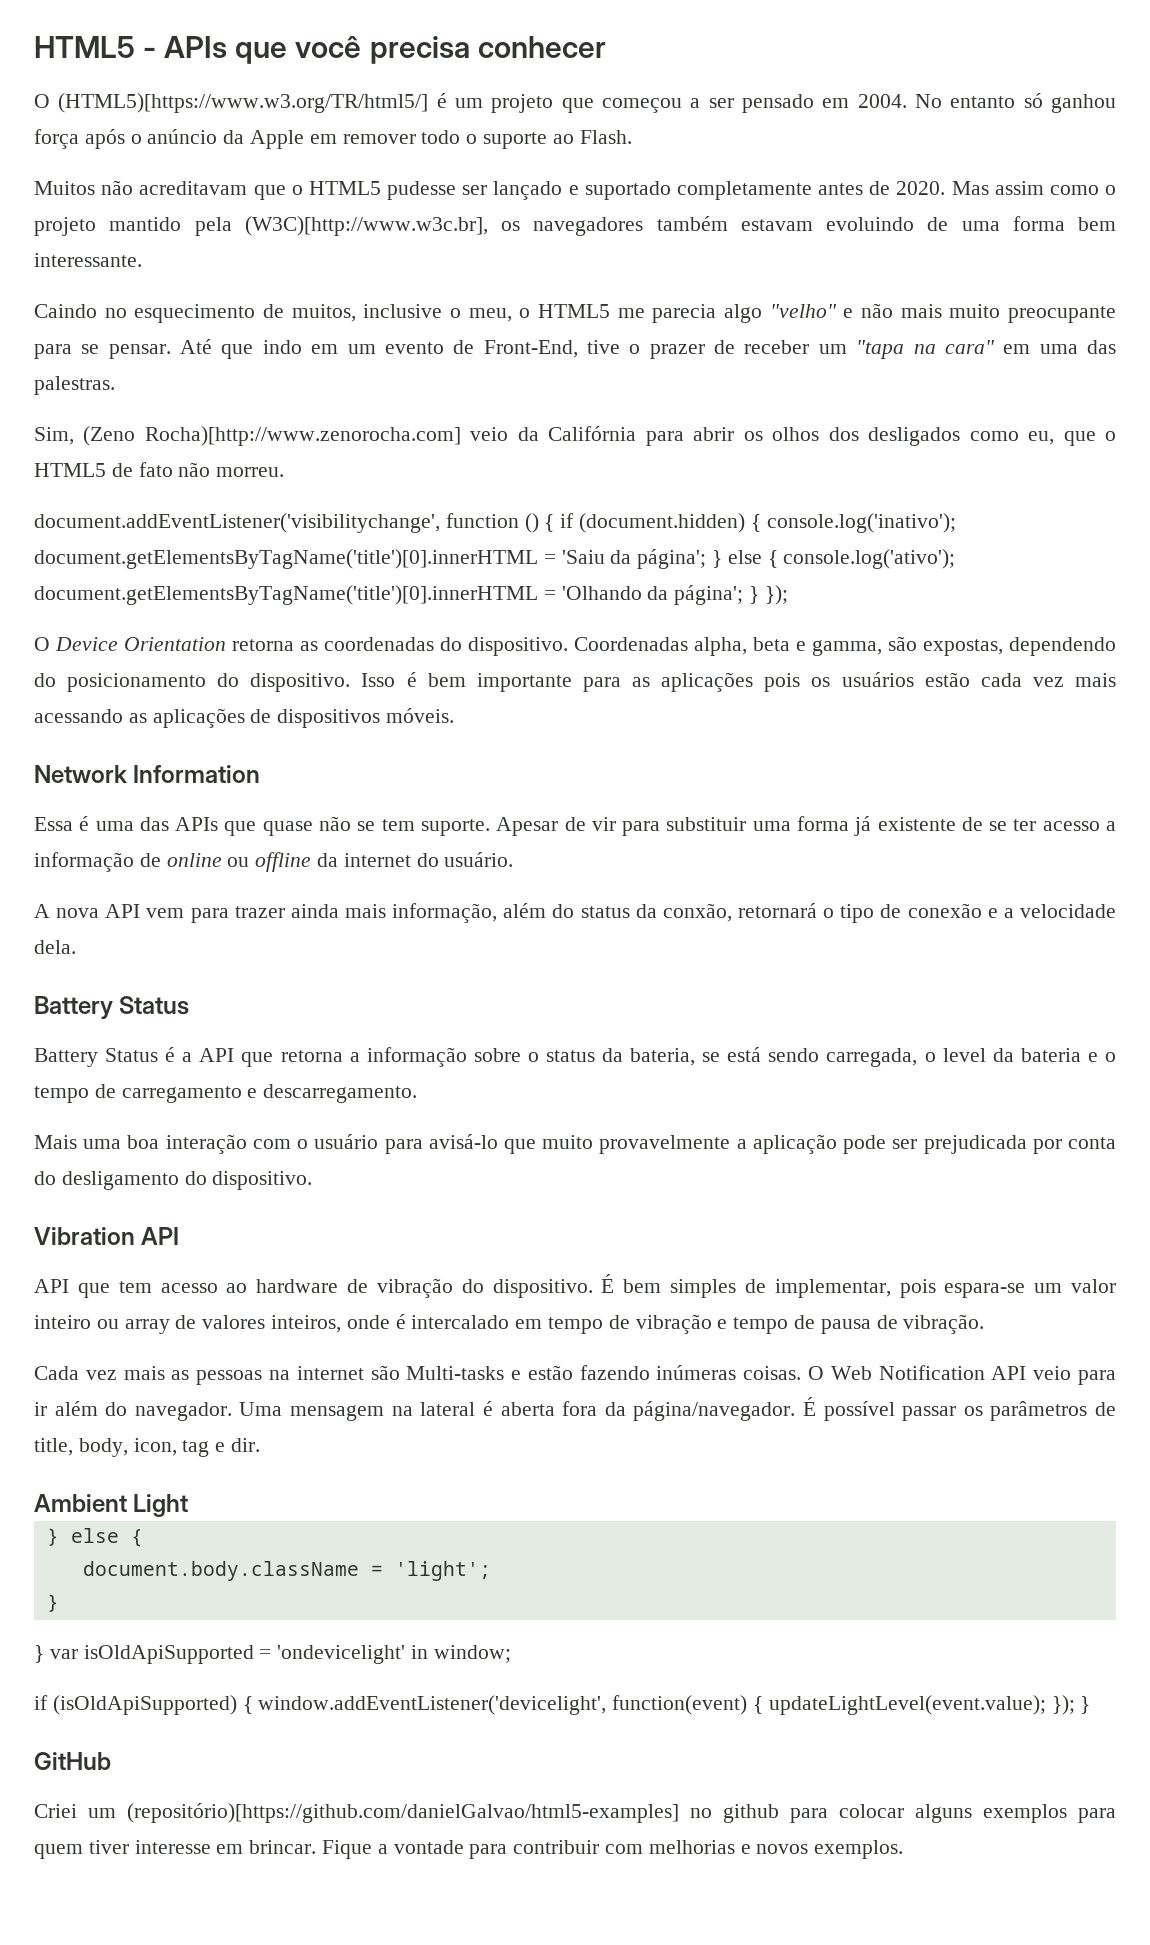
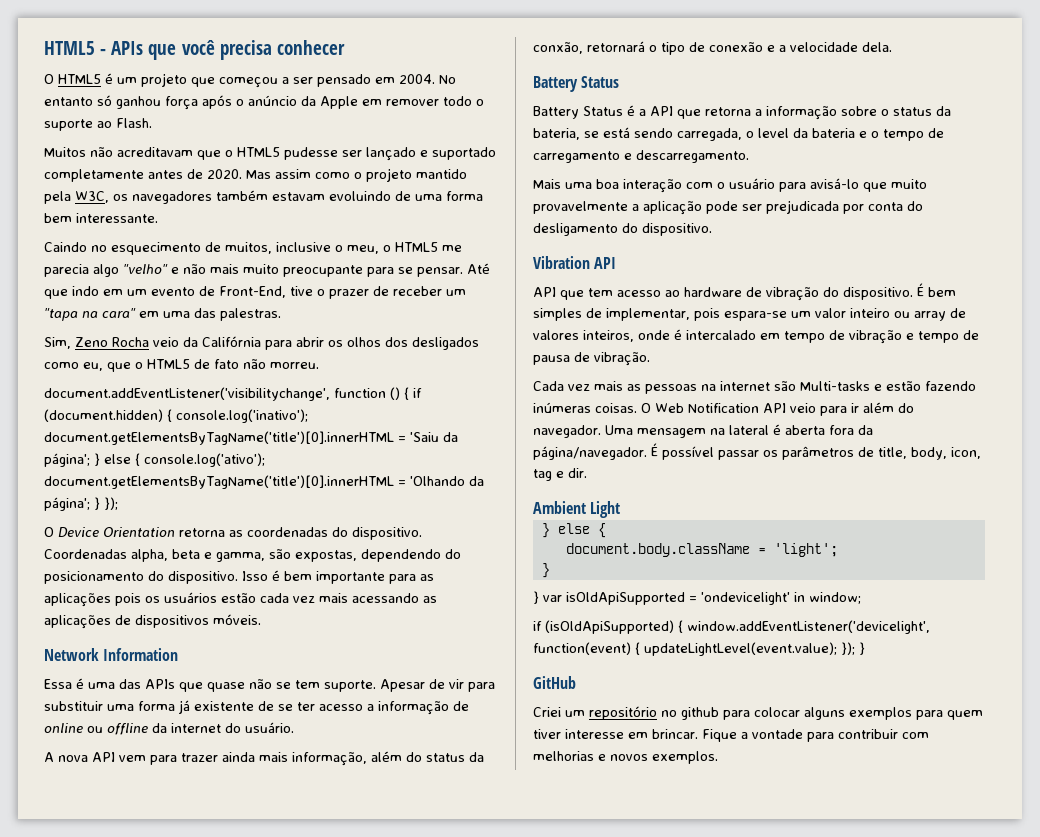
[58,93,429,113] (HTML5)[https://www.w3.org/TR/html5/] -> [58,74,101,84] HTML5
[244,216,488,236] (W3C)[http://www.w3c.br], -> [75,191,109,203] W3C,
[83,426,461,446] (Zeno Rocha)[http://www.zenorocha.com] -> [75,337,149,347] Zeno Rocha
[127,1803,679,1823] (repositório)[https://github.com/danielGalvao/html5-examples] -> [589,706,657,720] repositório

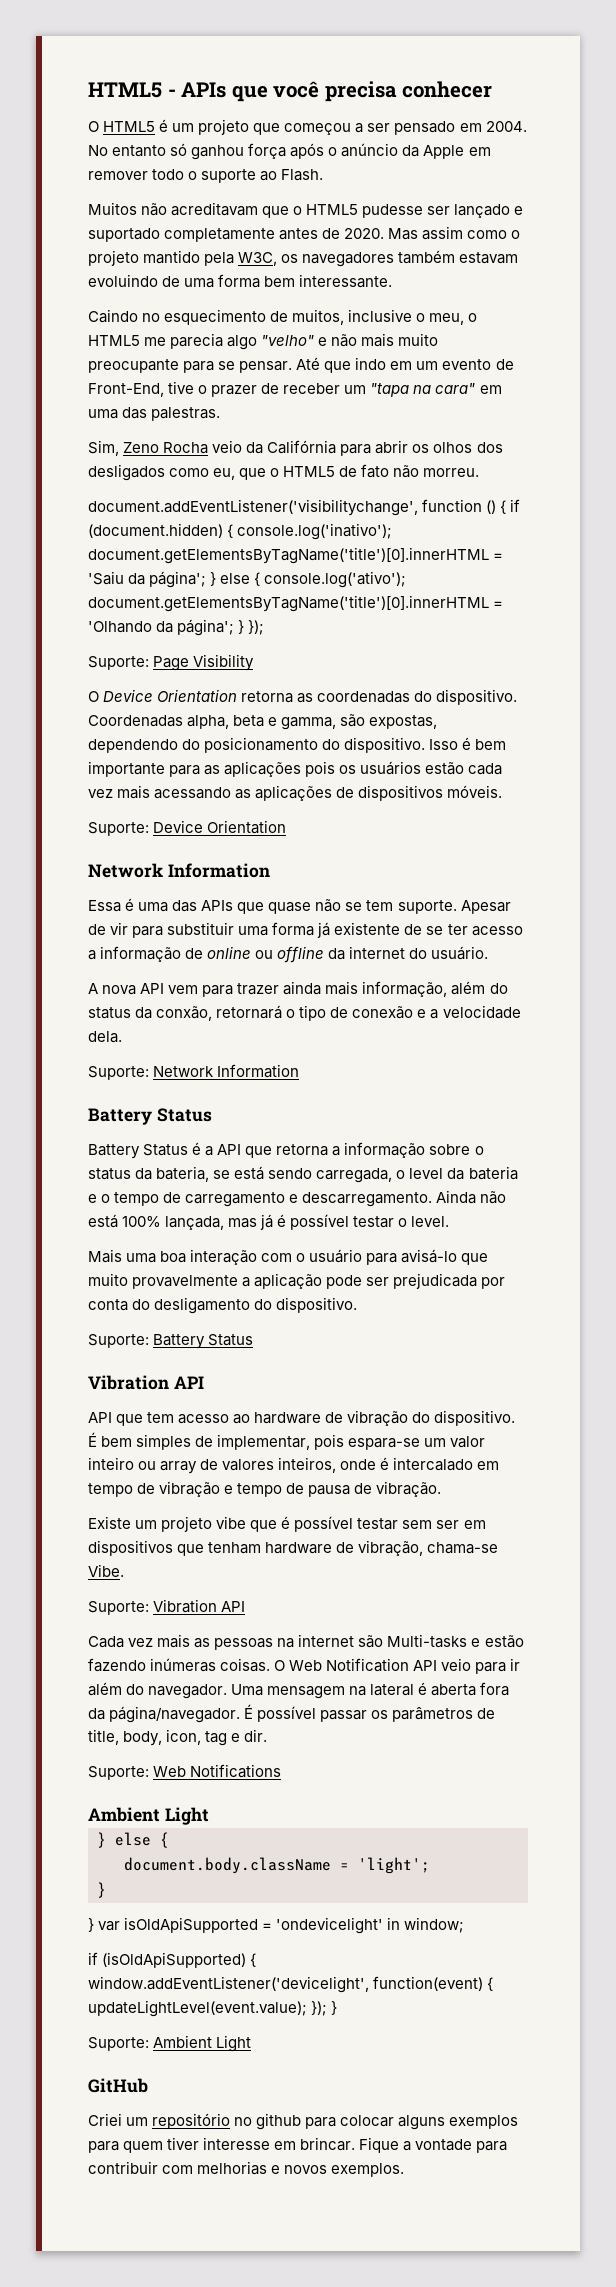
(118, 503) none -> [88,654,255,671] // Suporte: Page Visibility
(261, 619) none -> [88,820,287,836] // Suporte: Device Orientation
(892, 47) none -> [88,1064,300,1080] // Suporte: Network Information
(749, 156) none -> [436,1190,507,1204] [88,1214,450,1230] Ainda não está 100% lançada, mas já é possível testar o level.
(712, 229) none -> [88,1334,254,1349] // Suporte: Battery Status
(650, 359) none -> [88,1516,486,1532] [88,1540,499,1556] [88,1564,124,1577] [88,1599,246,1615] // Existe um projeto vibe que é possível testar sem ser em dispositivos que tenham hardware de vibração, chama-se Vibe. // Suporte: Vibration API
(587, 473) none -> [88,1764,282,1780] // Suporte: Web Notifications
(865, 648) none -> [88,2035,252,2052] // Suporte: Ambient Light

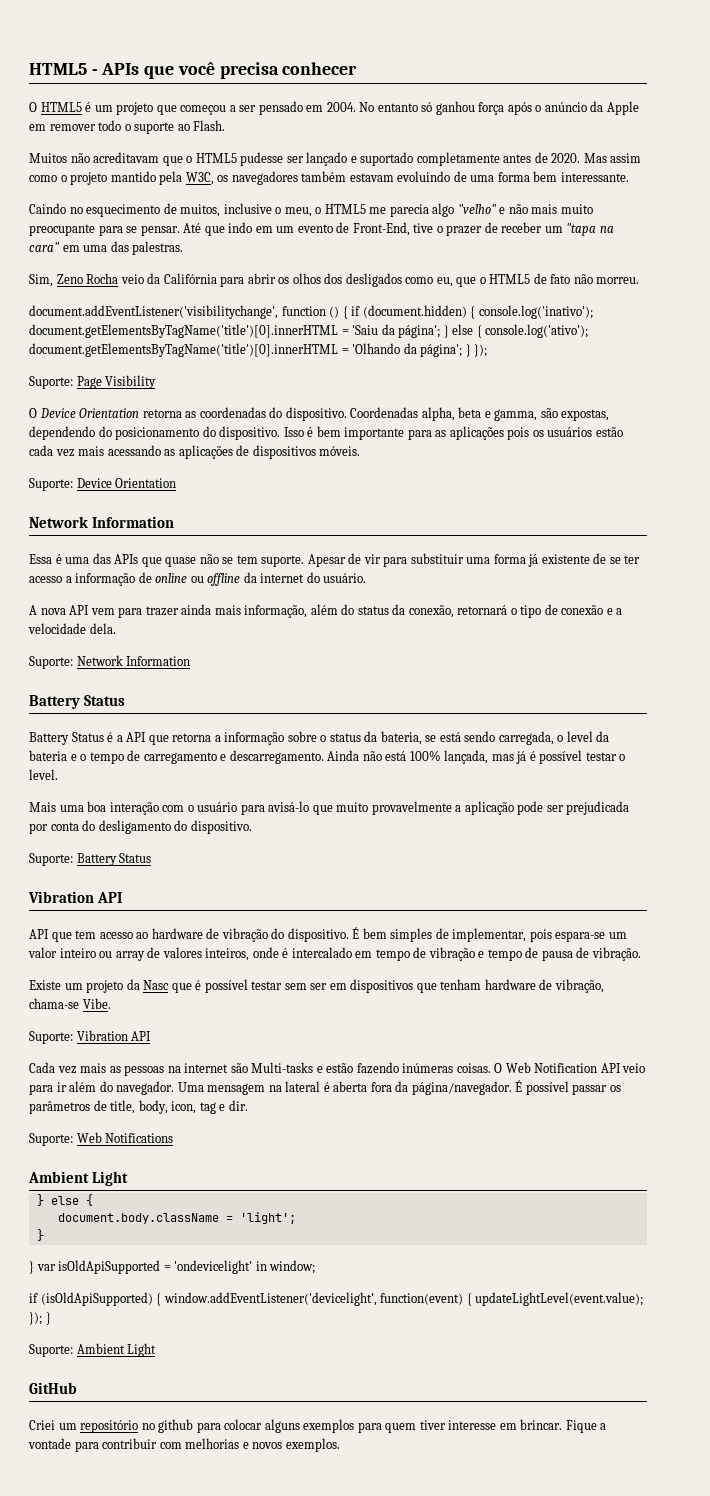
[156,1006,213,1021] conxão, -> [408,605,454,618] conexão,
[216,1516,247,1529] vibe -> [126,979,170,990] da Nasc

